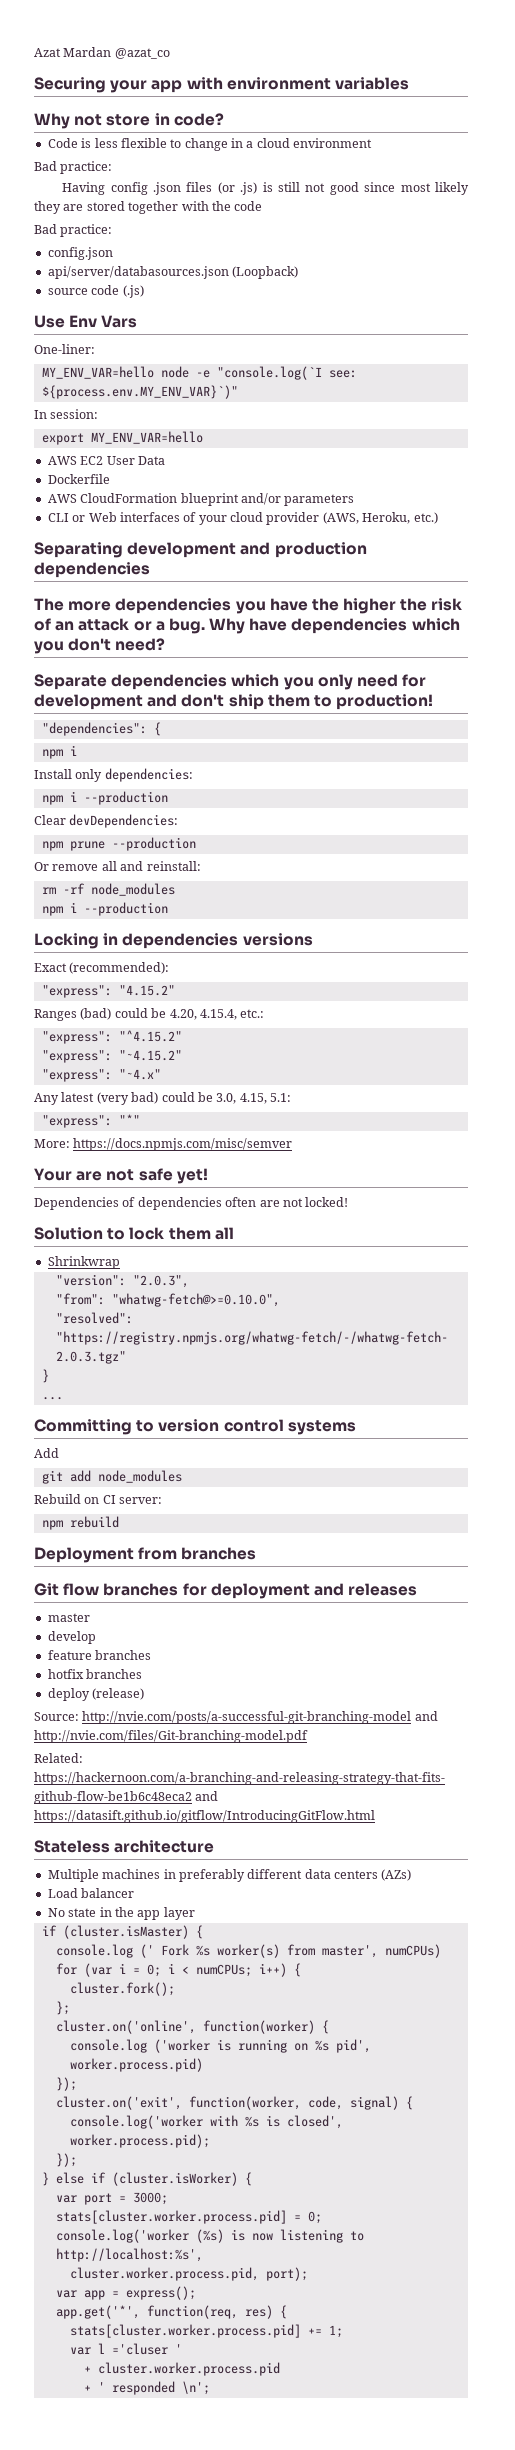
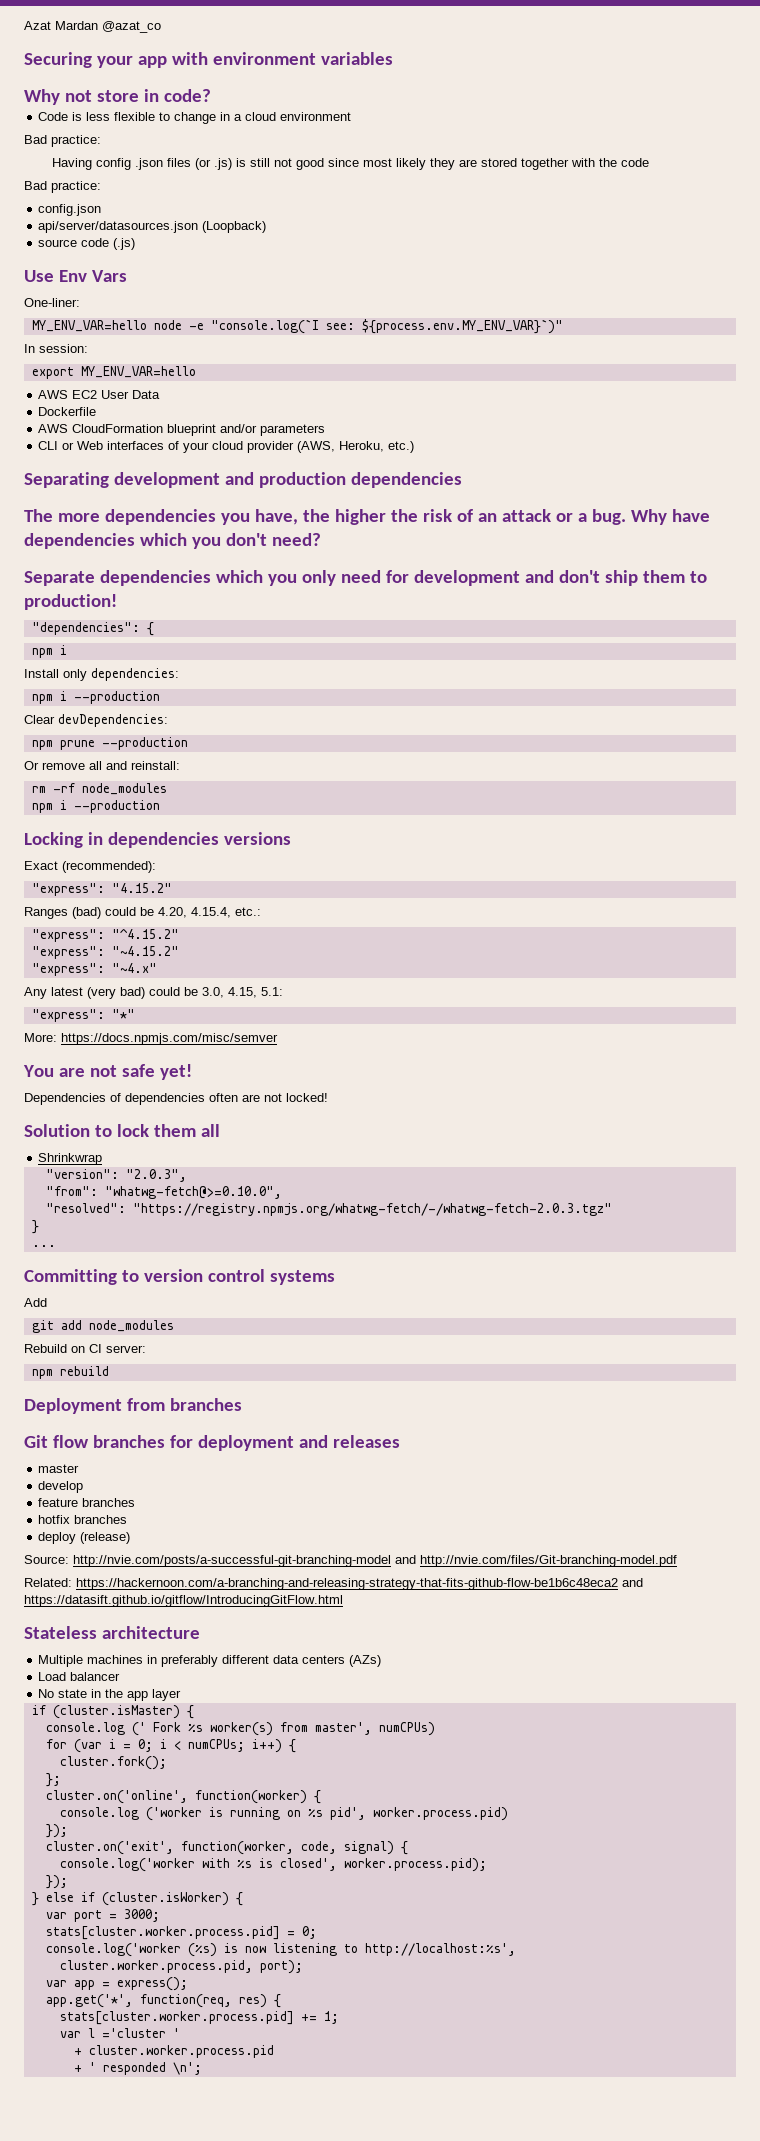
[47,266,229,279] api/server/databasources.json -> [38,221,199,233] api/server/datasources.json
[269,598,308,611] have -> [254,509,298,525] have,
[34,1168,72,1181] Your -> [23,1065,54,1077] You
[111,2343,168,2355] ='cluser -> [101,2028,166,2038] ='cluster

